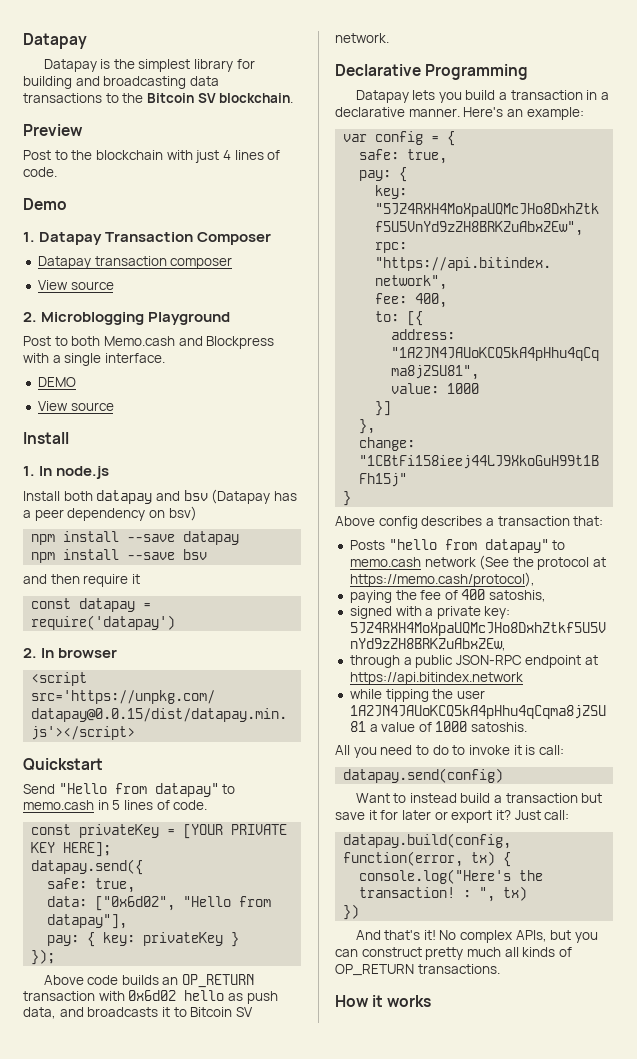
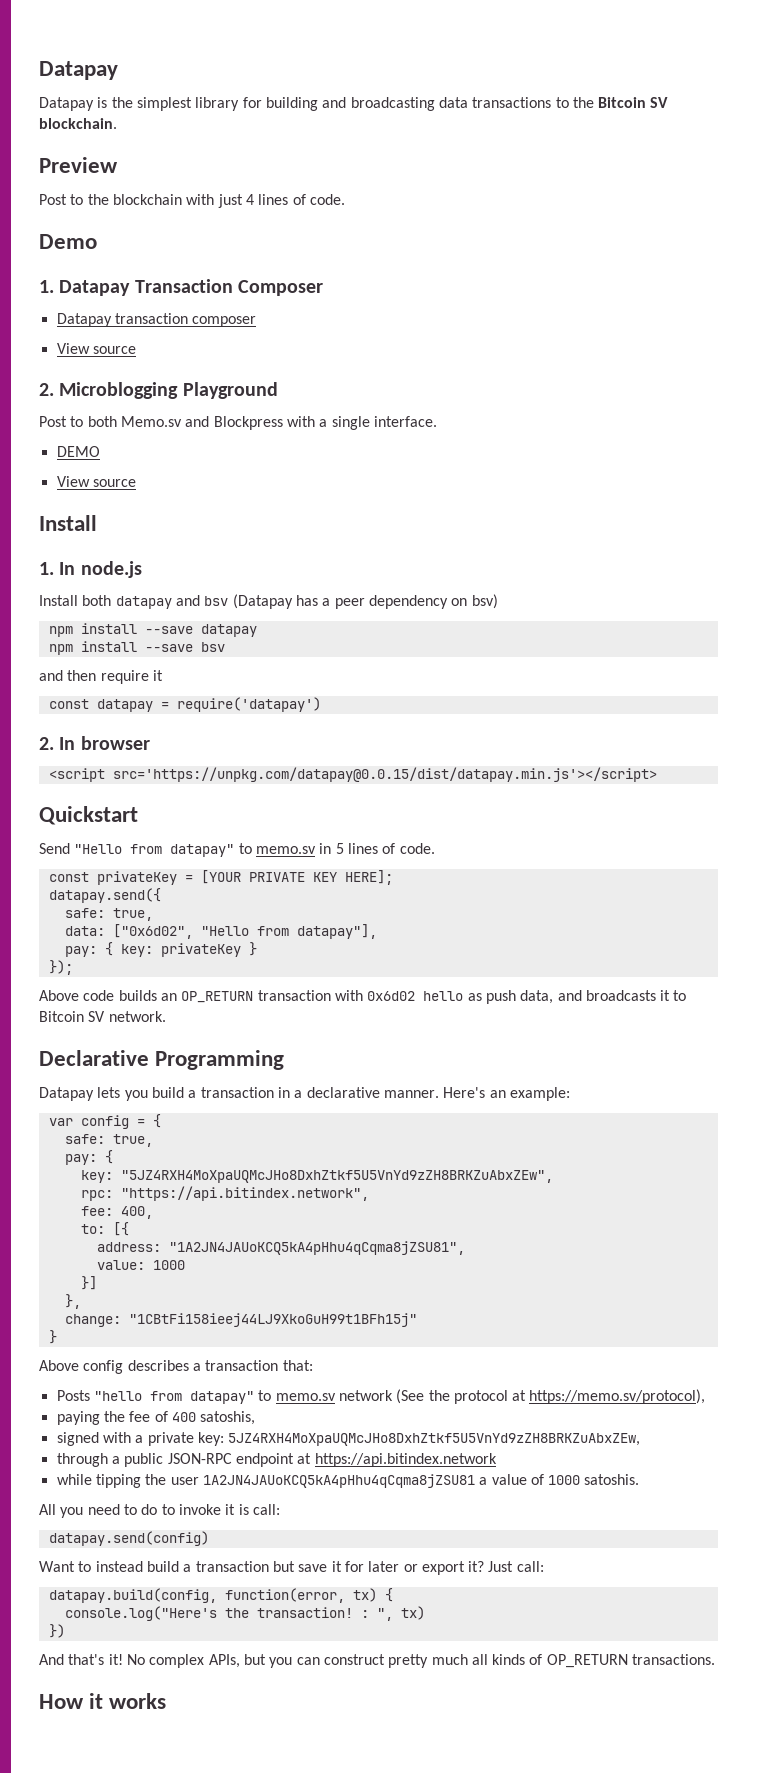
[103,336,175,346] Memo.cash -> [120,416,182,427] Memo.sv
[23,800,94,810] memo.cash -> [255,846,316,854] memo.sv
[349,557,421,567] memo.cash -> [275,1393,336,1401] memo.sv
[349,572,535,587] https://memo.cash/protocol), -> [529,1389,706,1404] https://memo.sv/protocol),

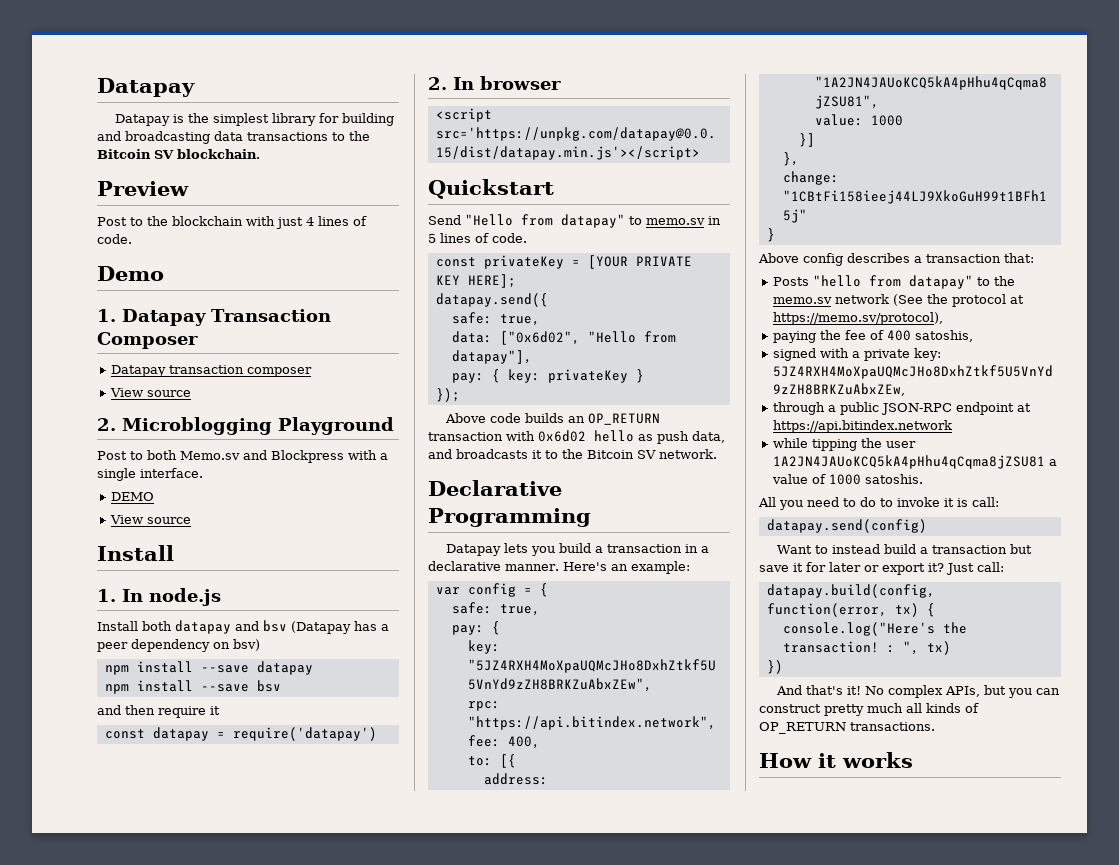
(687, 995) none -> [562,449,583,459] the
(272, 1395) none -> [994,276,1016,286] the

